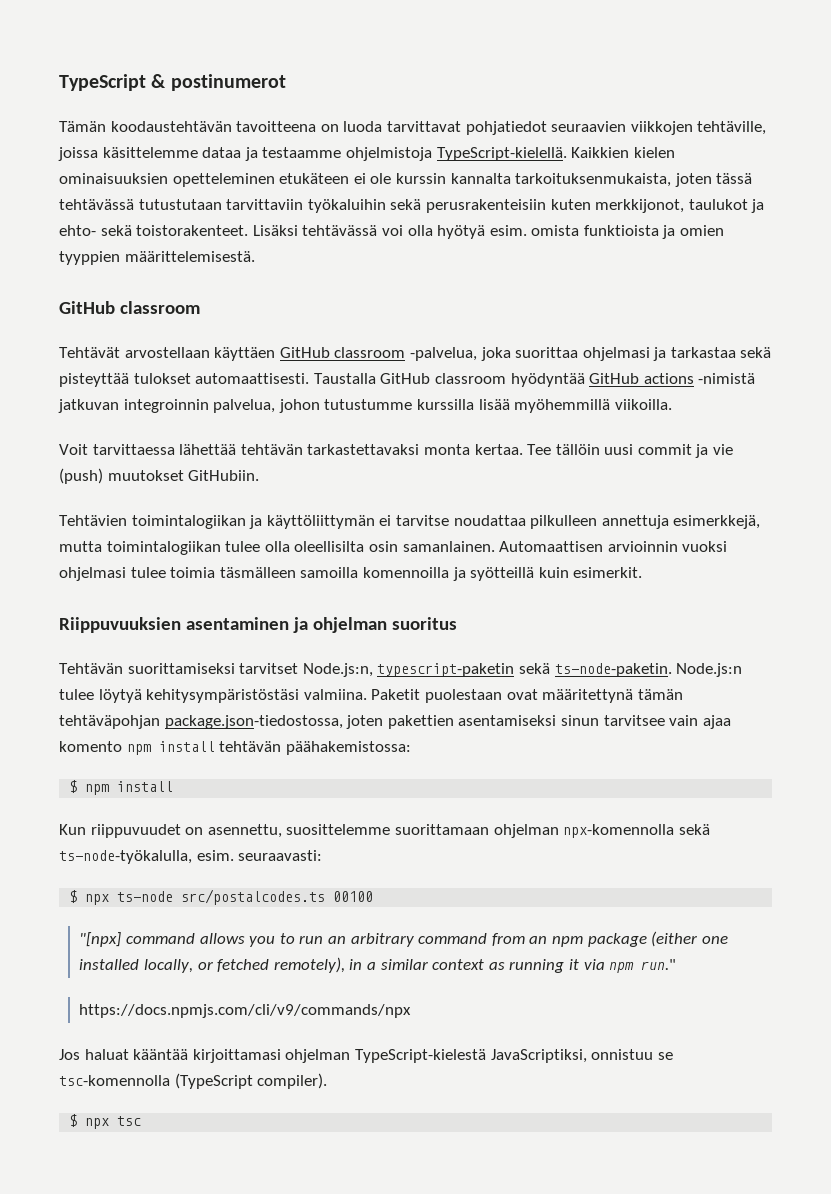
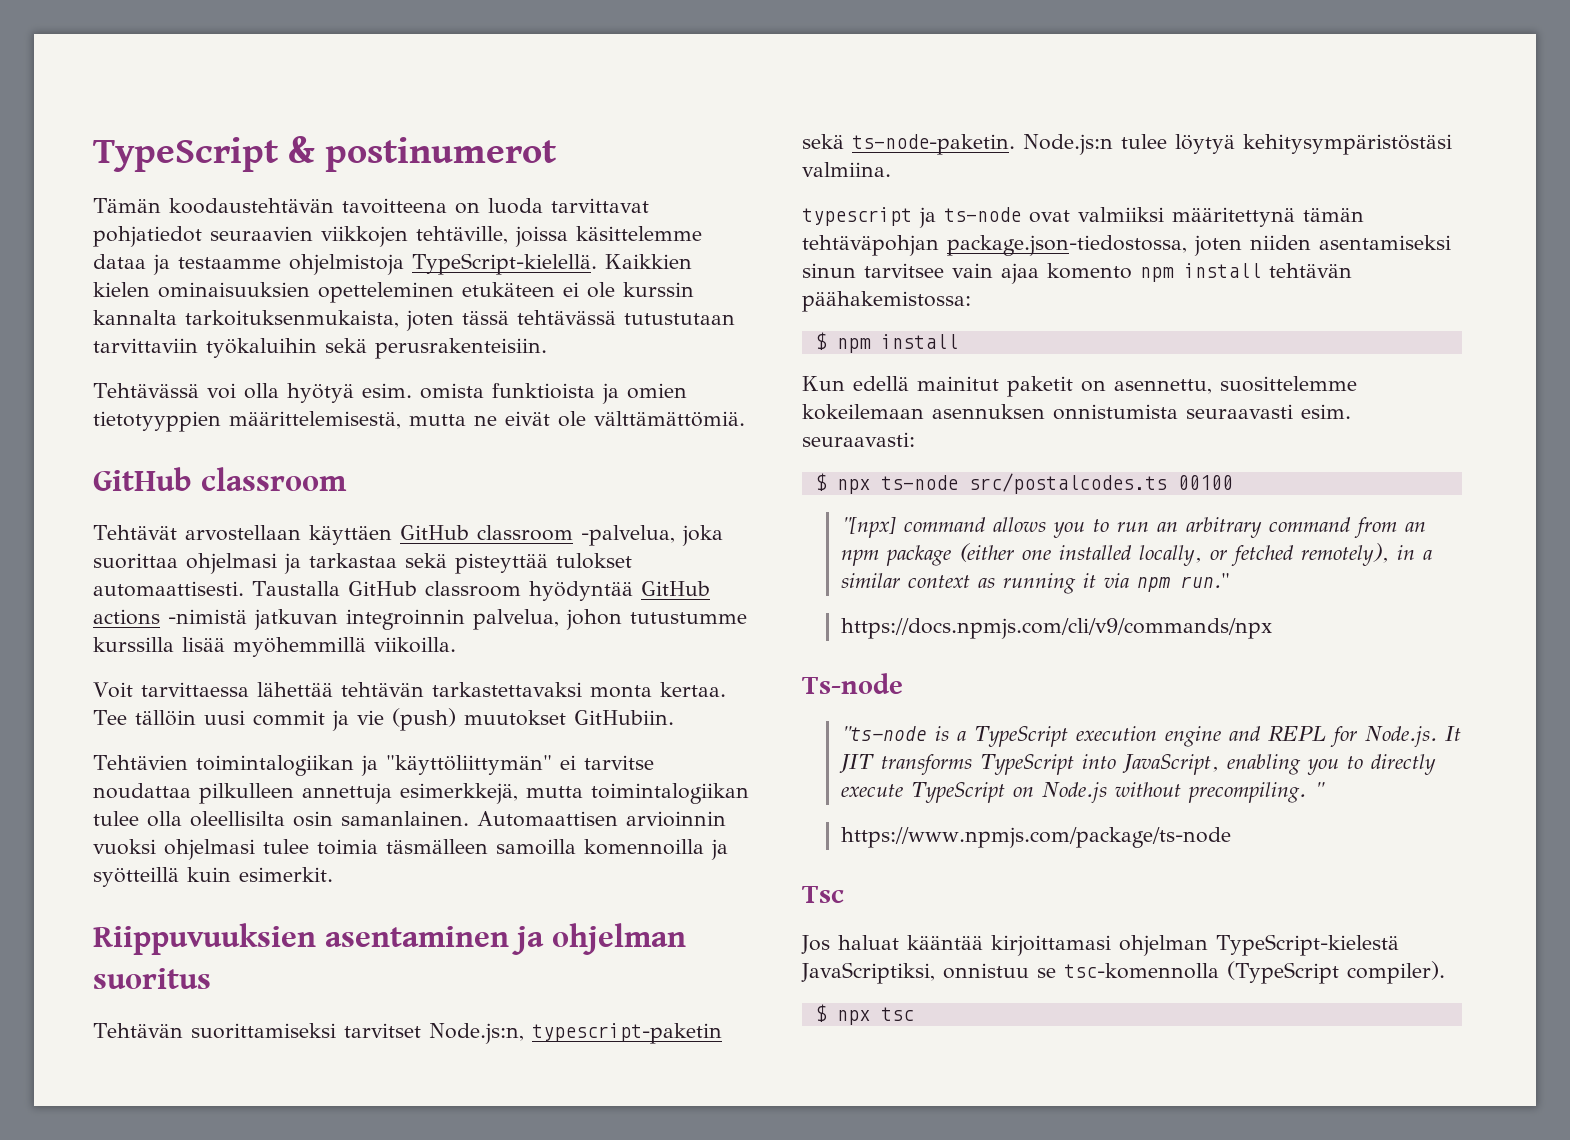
[425,199,765,213] [59,225,378,236] perusrakenteisiin kuten merkkijonot, taulukot ja ehto- sekä toistorakenteet. Lisäksi tehtävässä -> [375,338,547,359] [93,383,199,398] perusrakenteisiin. // Tehtävässä
[59,251,255,265] tyyppien määrittelemisestä. -> [93,411,745,432] tietotyyppien määrittelemisestä, mutta ne eivät ole välttämättömiä.
[266,515,375,529] käyttöliittymän -> [385,755,552,775] "käyttöliittymän"
[371,689,538,703] Paketit puolestaan ovat -> [802,207,1164,228] // typescript ja ts-node ovat valmiiksi
[387,715,454,729] pakettien -> [1250,235,1311,250] niiden
[90,824,710,838] [59,850,192,864] riippuvuudet on asennettu, suosittelemme suorittamaan ohjelman npx-komennolla sekä ts-node-työkalulla, -> [853,376,1357,397] [802,404,1293,420] edellä mainitut paketit on asennettu, suosittelemme kokeilemaan asennuksen onnistumista seuraavasti
(412, 1011) none -> [802,673,903,694] [840,726,1461,747] [838,754,1436,775] [840,782,1325,803] [840,827,1231,848] [802,886,844,903] // Ts-node // "ts-node is a TypeScript execution engine and REPL for Node.js. It JIT transforms TypeScript into JavaScript, enabling you to directly execute TypeScript on Node.js without precompiling. " // https://www.npmjs.com/package/ts-node // Tsc

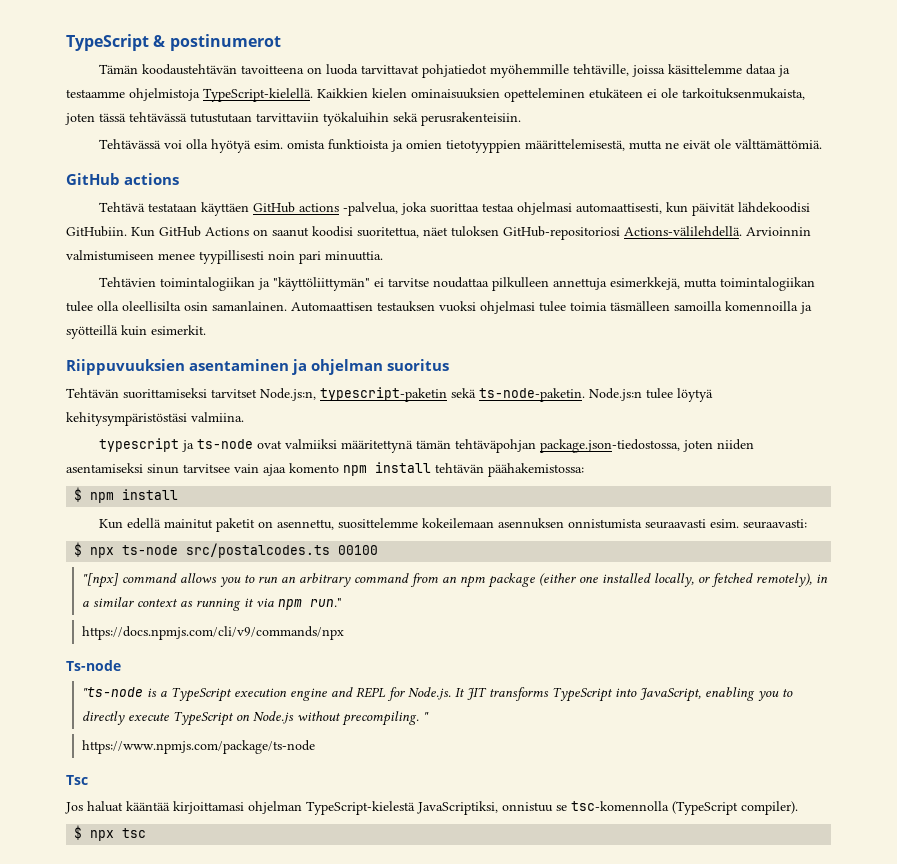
[210,226,408,247] seuraavien viikkojen -> [490,64,570,78] myöhemmille
[623,282,694,297] [93,310,177,325] kurssin kannalta -> (678, 93) none
[200,467,347,491] [93,525,301,541] classroom // Tehtävät arvostellaan -> [124,173,180,185] [99,202,198,212] actions // Tehtävä testataan
[476,525,573,541] classroom -> [299,203,340,212] actions
[186,553,632,574] [93,581,710,601] [93,609,747,630] [93,637,456,657] [93,682,726,698] [93,708,674,731] ohjelmasi ja tarkastaa sekä pisteyttää tulokset automaattisesti. Taustalla GitHub classroom hyödyntää GitHub actions -nimistä jatkuvan integroinnin palvelua, johon tutustumme kurssilla lisää myöhemmillä viikoilla. // Voit tarvittaessa lähettää tehtävän tarkastettavaksi monta kertaa. Tee tällöin uusi commit ja vie (push) muutokset GitHubiin. -> [482,202,811,216] [66,226,811,240] [66,250,383,264] testaa ohjelmasi automaattisesti, kun päivität lähdekoodisi GitHubiin. Kun GitHub Actions on saanut koodisi suoritettua, näet tuloksen GitHub-repositoriosi Actions-välilehdellä. Arvioinnin valmistumiseen menee tyypillisesti noin pari minuuttia.
[626,811,726,827] arvioinnin -> [377,301,435,312] testauksen

